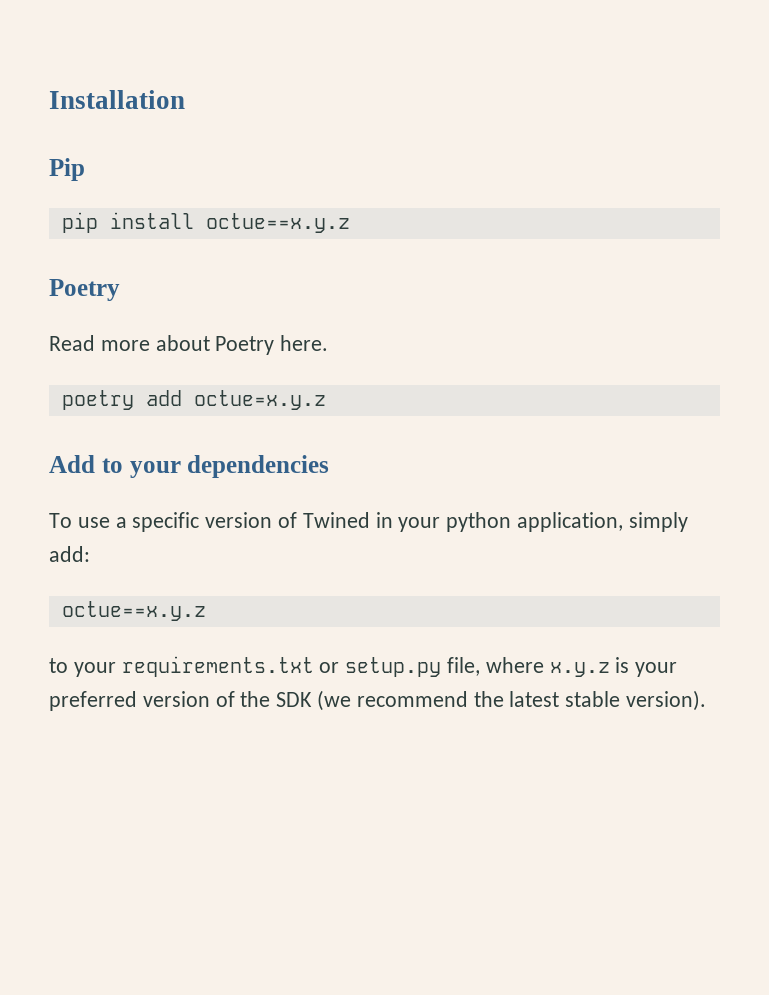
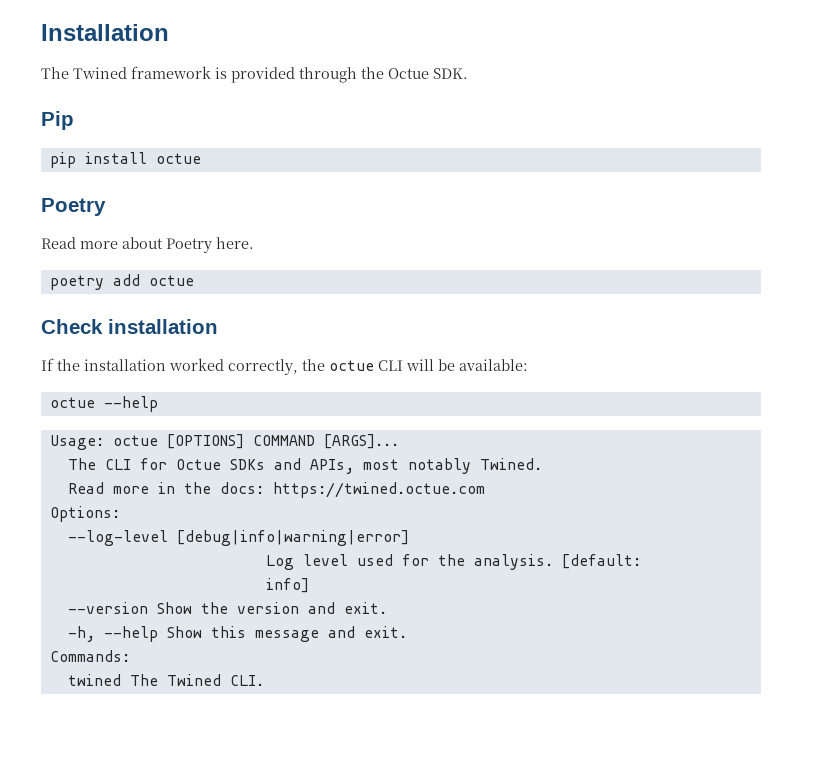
(185, 99) none -> [41,66,468,83] // The Twined framework is provided through the Octue SDK.
[205,213,350,233] octue==x.y.z -> [155,153,201,164] octue
[193,390,326,410] [49,455,330,478] [49,512,688,532] [49,546,90,562] [61,601,206,621] [49,656,678,677] [49,690,707,711] octue=x.y.z // Add to your dependencies // To use a specific version of Twined in your python application, simply add: // octue==x.y.z // to your requirements.txt or setup.py file, where x.y.z is your preferred version of the SDK (we recommend the latest stable version). -> [148,275,194,286] [41,319,218,334] [41,358,528,375] [49,396,158,412] [49,434,399,450] [67,458,542,474] [67,482,485,498] [49,506,120,522] [67,530,409,546] [265,554,641,570] [265,578,309,593] [67,602,387,614] [67,626,407,642] [49,650,130,662] [67,674,264,686] octue // Check installation // If the installation worked correctly, the octue CLI will be available: // octue --help // Usage: octue [OPTIONS] COMMAND [ARGS]... // The CLI for Octue SDKs and APIs, most notably Twined. // Read more in the docs: https://twined.octue.com // Options: // --log-level [debug|info|warning|error] // Log level used for the analysis. [default: // info] // --version Show the version and exit. // -h, --help Show this message and exit. // Commands: // twined The Twined CLI.

